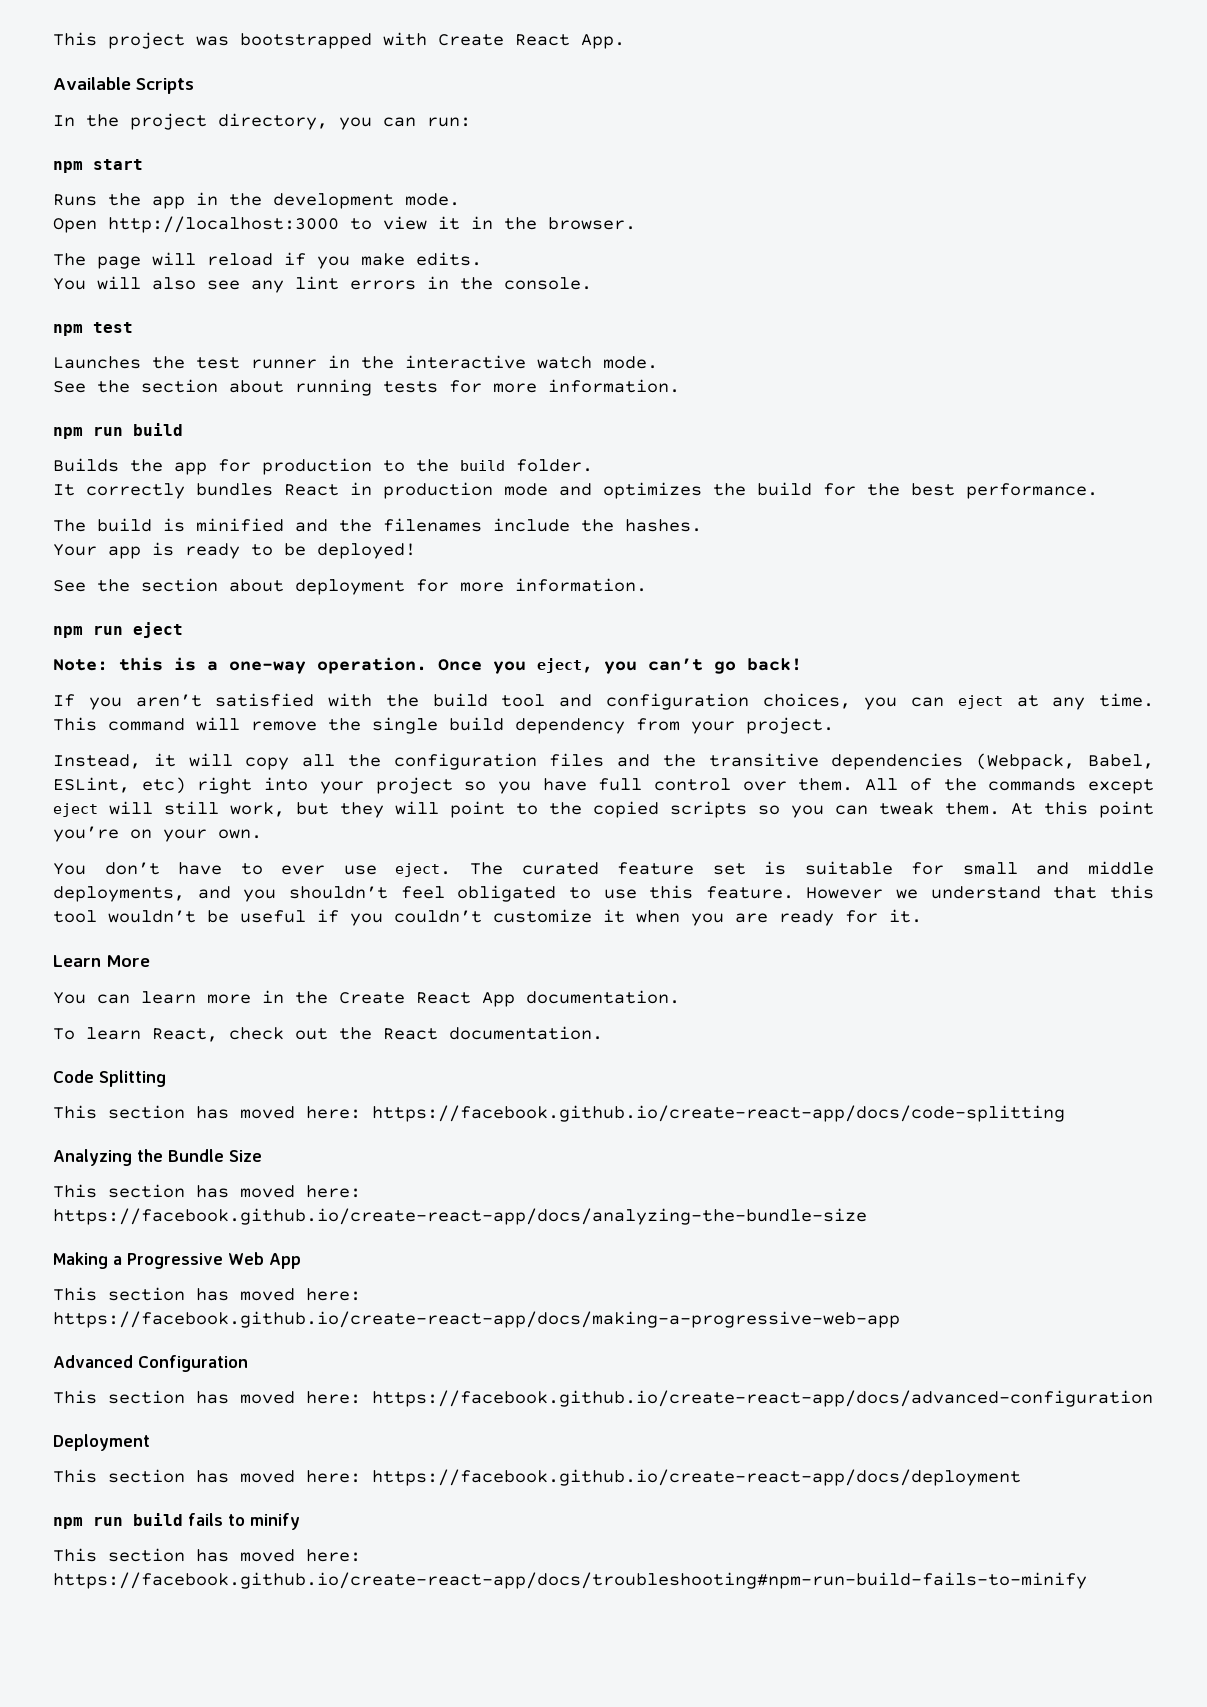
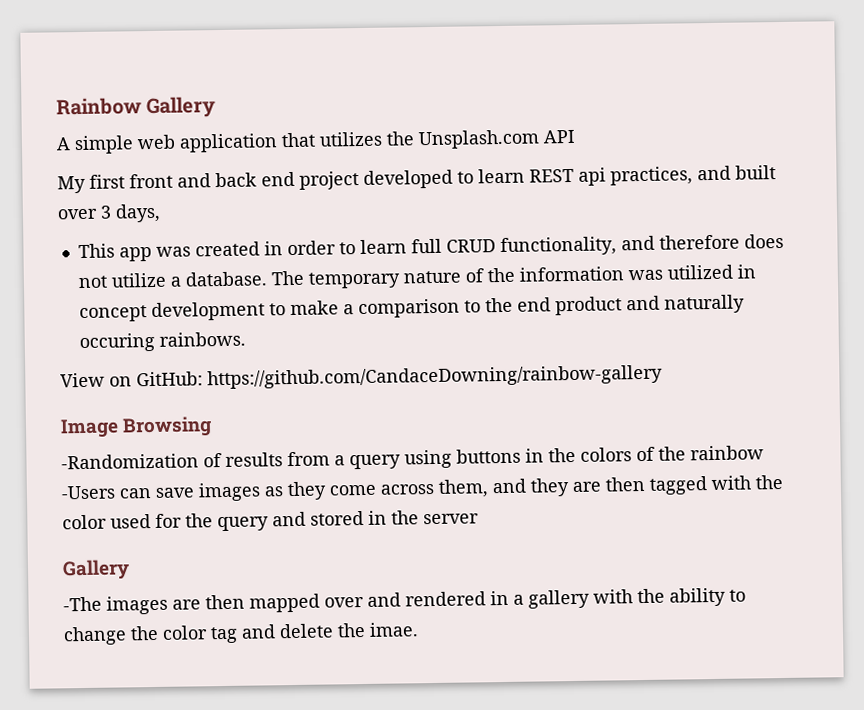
[53,32,625,49] [53,77,194,94] [53,113,471,130] [53,159,143,173] [53,192,460,209] [53,216,636,233] [53,252,482,269] [53,276,592,293] [53,322,133,336] [53,355,658,369] [53,379,680,396] [53,423,183,439] [53,458,593,475] [53,482,1098,499] [53,518,702,532] [53,542,416,559] [53,578,647,595] [53,622,183,638] [53,657,802,674] [53,693,1154,710] [53,717,834,734] [53,753,1154,770] [53,777,1155,794] [53,801,1154,818] [53,826,262,842] [53,861,1154,877] [53,885,1154,902] [53,909,922,926] [53,955,150,967] [53,990,680,1007] [53,1026,603,1042] [53,1070,166,1087] [53,1105,1065,1122] [53,1149,262,1166] [53,1184,361,1198] [53,1208,867,1225] [53,1252,301,1269] [53,1287,361,1301] [53,1311,900,1328] [53,1355,248,1372] [53,1390,1153,1407] [53,1434,150,1451] [53,1469,1021,1486] [53,1513,300,1530] [53,1548,361,1562] [53,1572,1087,1589] This project was bootstrapped with Create React App. // Available Scripts // In the project directory, you can run: // npm start // Runs the app in the development mode. // Open http://localhost:3000 to view it in the browser. // The page will reload if you make edits. // You will also see any lint errors in the console. // npm test // Launches the test runner in the interactive watch mode. // See the section about running tests for more information. // npm run build // Builds the app for production to the build folder. // It correctly bundles React in production mode and optimizes the build for the best performance. // The build is minified and the filenames include the hashes. // Your app is ready to be deployed! // See the section about deployment for more information. // npm run eject // Note: this is a one-way operation. Once you eject, you can’t go back! // If you aren’t satisfied with the build tool and configuration choices, you can eject at any time. This command will remove the single build dependency from your project. // Instead, it will copy all the configuration files and the transitive dependencies (Webpack, Babel, ESLint, etc) right into your project so you have full control over them. All of the commands except eject will still work, but they will point to the copied scripts so you can tweak them. At this point you’re on your own. // You don’t have to ever use eject. The curated feature set is suitable for small and middle deployments, and you shouldn’t feel obligated to use this feature. However we understand that this tool wouldn’t be useful if you couldn’t customize it when you are ready for it. // Learn More // You can learn more in the Create React App documentation. // To learn React, check out the React documentation. // Code Splitting // This section has moved here: https://facebook.github.io/create-react-app/docs/code-splitting // Analyzing the Bundle Size // This section has moved here: https://facebook.github.io/create-react-app/docs/analyzing-the-bundle-size // Making a Progressive Web App // This section has moved here: https://facebook.github.io/create-react-app/docs/making-a-progressive-web-app // Advanced Configuration // This section has moved here: https://facebook.github.io/create-react-app/docs/advanced-configuration // Deployment // This section has moved here: https://facebook.github.io/create-react-app/docs/deployment // npm run build fails to minify // This section has moved here: https://facebook.github.io/create-react-app/docs/troubleshooting#npm-run-build-fails-to-minify -> [56,96,217,119] [56,129,575,155] [57,165,776,194] [57,203,161,223] [77,233,784,262] [77,264,756,289] [78,294,745,323] [78,331,246,353] [60,364,663,390] [60,416,213,439] [61,445,764,470] [61,474,783,502] [62,510,479,532] [62,559,130,581] [63,587,746,615] [63,622,419,646] Rainbow Gallery // A simple web application that utilizes the Unsplash.com API // My first front and back end project developed to learn REST api practices, and built over 3 days, // This app was created in order to learn full CRUD functionality, and therefore does not utilize a database. The temporary nature of the information was utilized in concept development to make a comparison to the end product and naturally occuring rainbows. // View on GitHub: https://github.com/CandaceDowning/rainbow-gallery // Image Browsing // -Randomization of results from a query using buttons in the colors of the rainbow -Users can save images as they come across them, and they are then tagged with the color used for the query and stored in the server // Gallery // -The images are then mapped over and rendered in a gallery with the ability to change the color tag and delete the imae.

